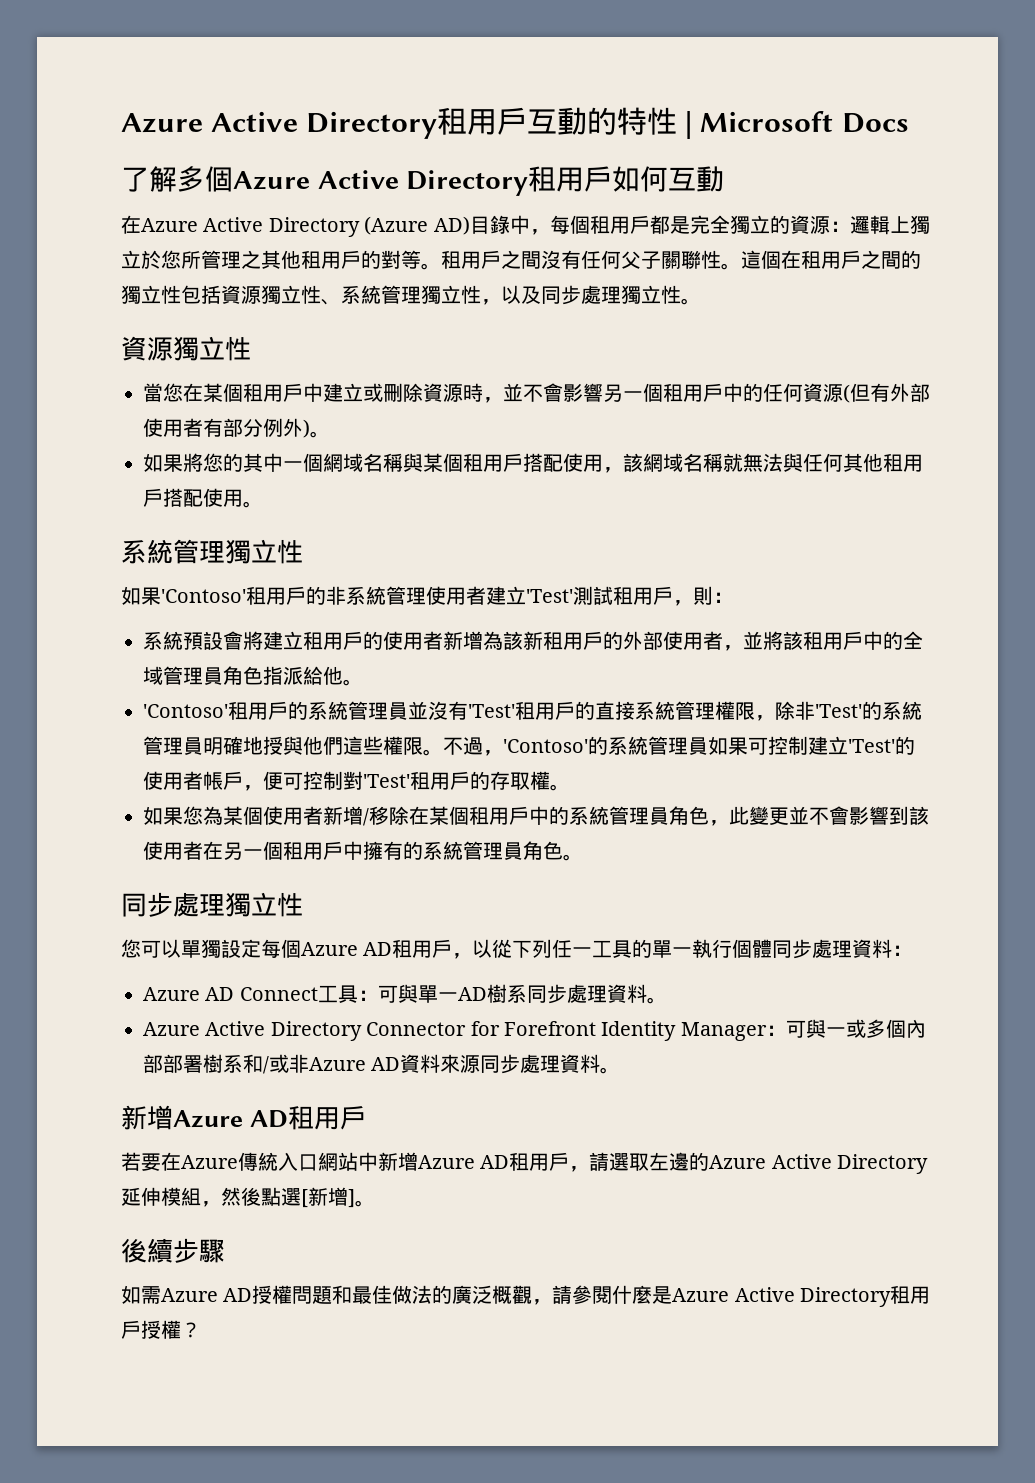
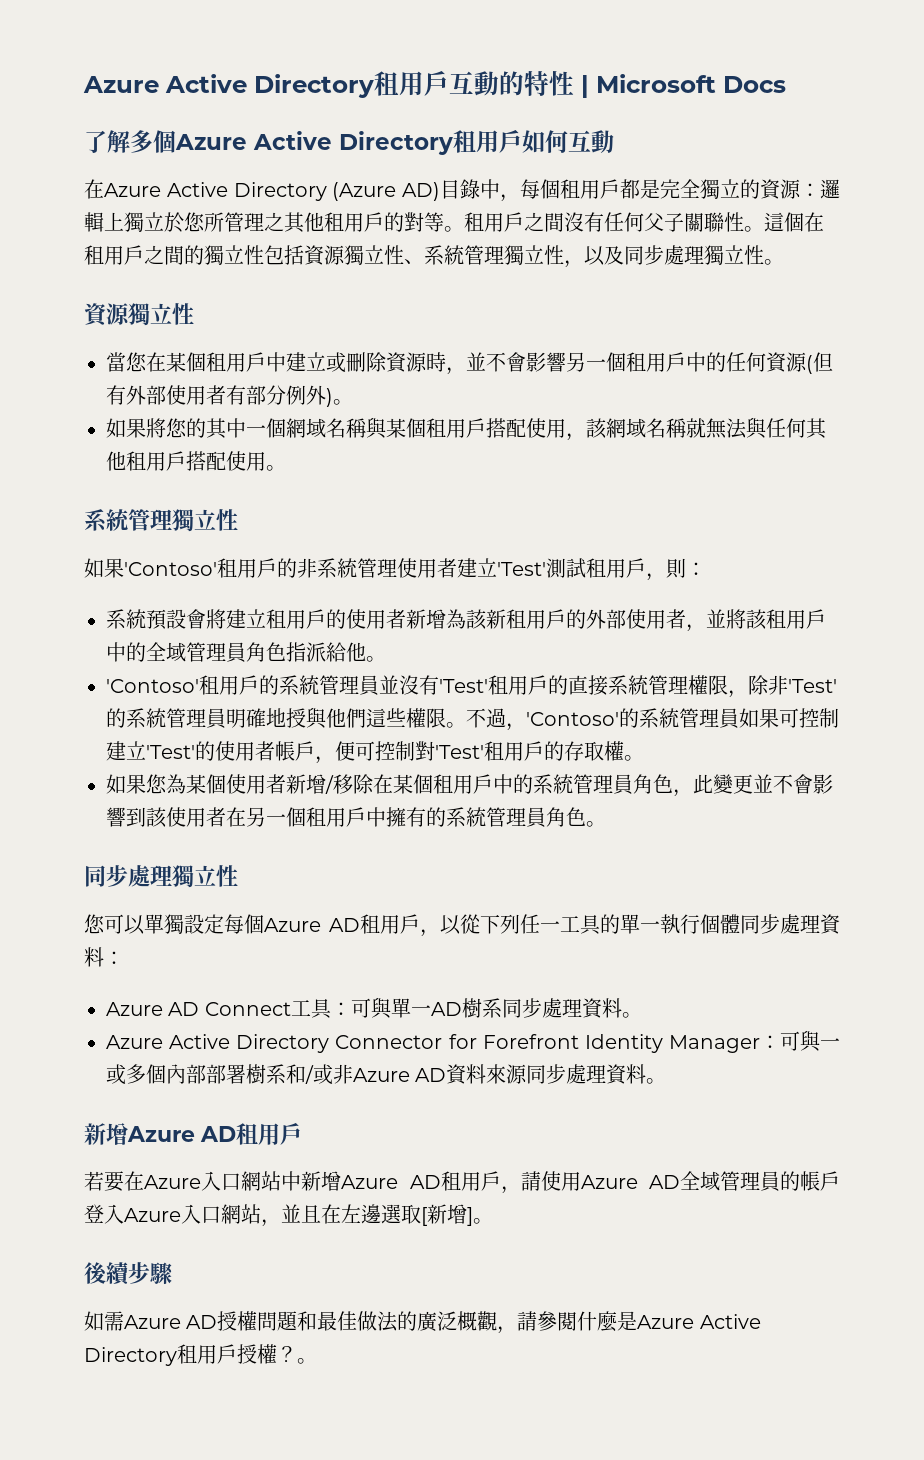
[238,1152,278,1171] 傳統 -> (201, 1182) none
[609,1152,929,1174] [121,1187,301,1207] 選取左邊的Azure Active Directory延伸模組，然後點選 -> [540,1171,840,1191] [84,1204,421,1227] 使用Azure AD全域管理員的帳戶登入Azure入口網站，並且在左邊選取
(201, 1330) none -> [297,1358,317,1364] 。

